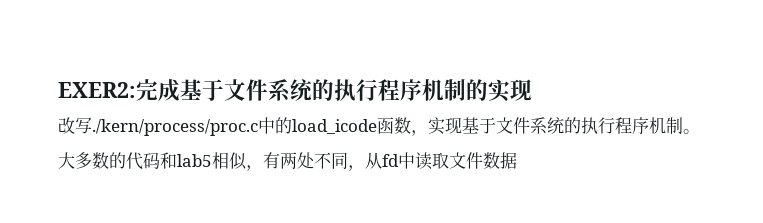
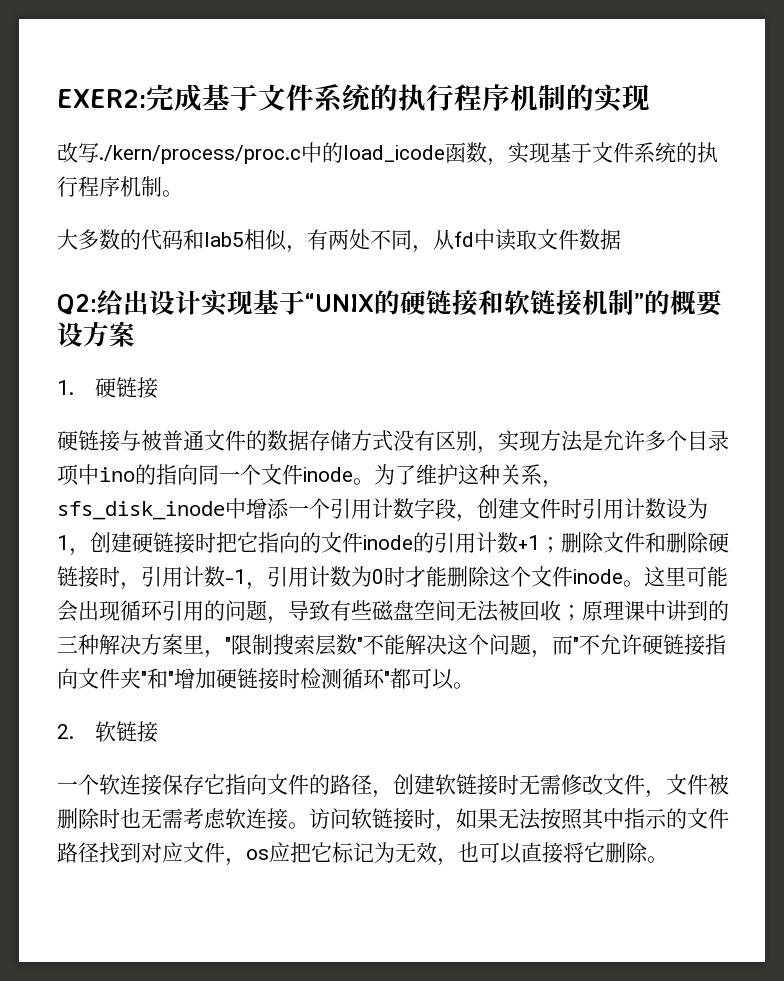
(517, 160) none -> [57,289,723,316] [57,322,135,347] [57,377,159,399] [57,430,729,454] [57,464,563,488] [57,498,708,522] [57,532,729,556] [57,566,728,590] [57,600,729,624] [57,634,726,658] [57,668,474,690] [57,721,159,743] [57,774,729,798] [57,808,729,832] [57,842,668,866] // Q2:给出设计实现基于“UNIX的硬链接和软链接机制”的概要设方案 // 1.硬链接 // 硬链接与被普通文件的数据存储方式没有区别，实现方法是允许多个目录项中ino的指向同一个文件inode。为了维护这种关系，sfs_disk_inode中增添一个引用计数字段，创建文件时引用计数设为1，创建硬链接时把它指向的文件inode的引用计数+1；删除文件和删除硬链接时，引用计数-1，引用计数为0时才能删除这个文件inode。这里可能会出现循环引用的问题，导致有些磁盘空间无法被回收；原理课中讲到的三种解决方案里，"限制搜索层数"不能解决这个问题，而"不允许硬链接指向文件夹"和"增加硬链接时检测循环"都可以。 // 2.软链接 // 一个软连接保存它指向文件的路径，创建软链接时无需修改文件，文件被删除时也无需考虑软连接。访问软链接时，如果无法按照其中指示的文件路径找到对应文件，os应把它标记为无效，也可以直接将它删除。

